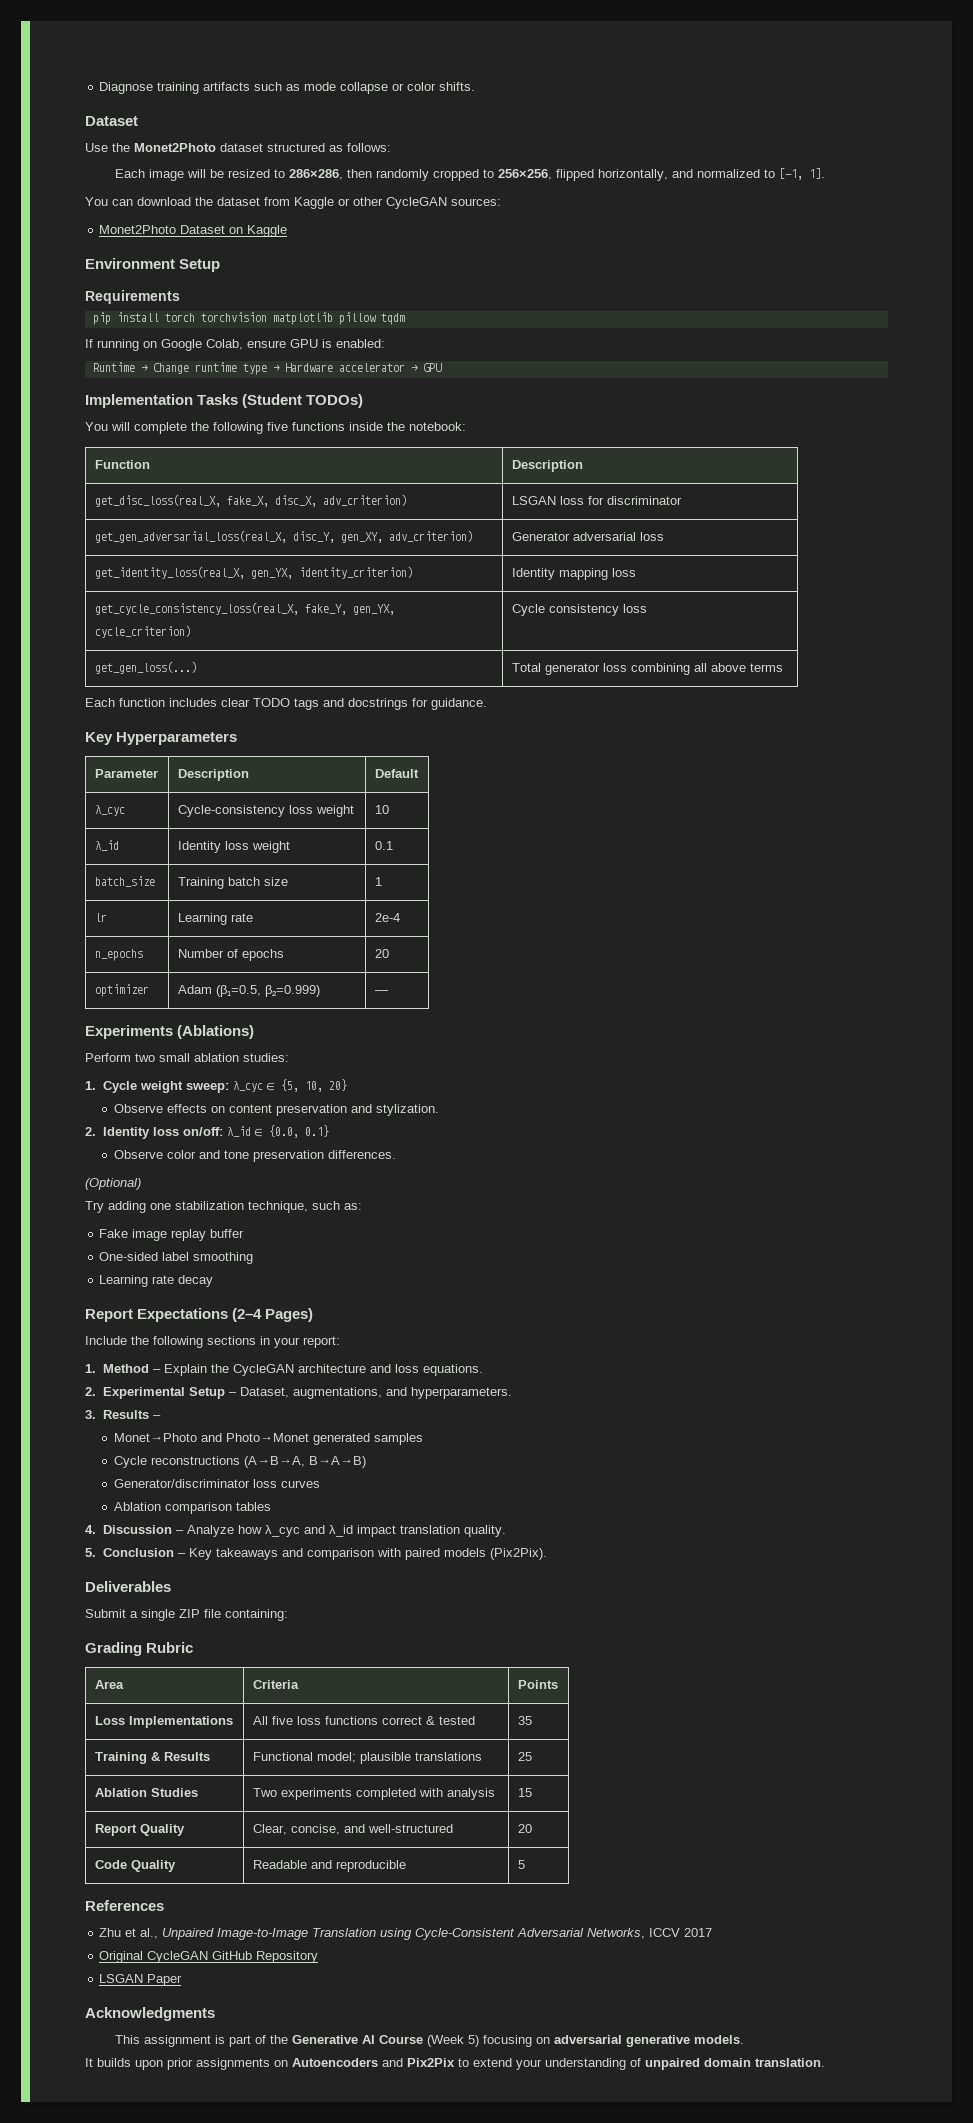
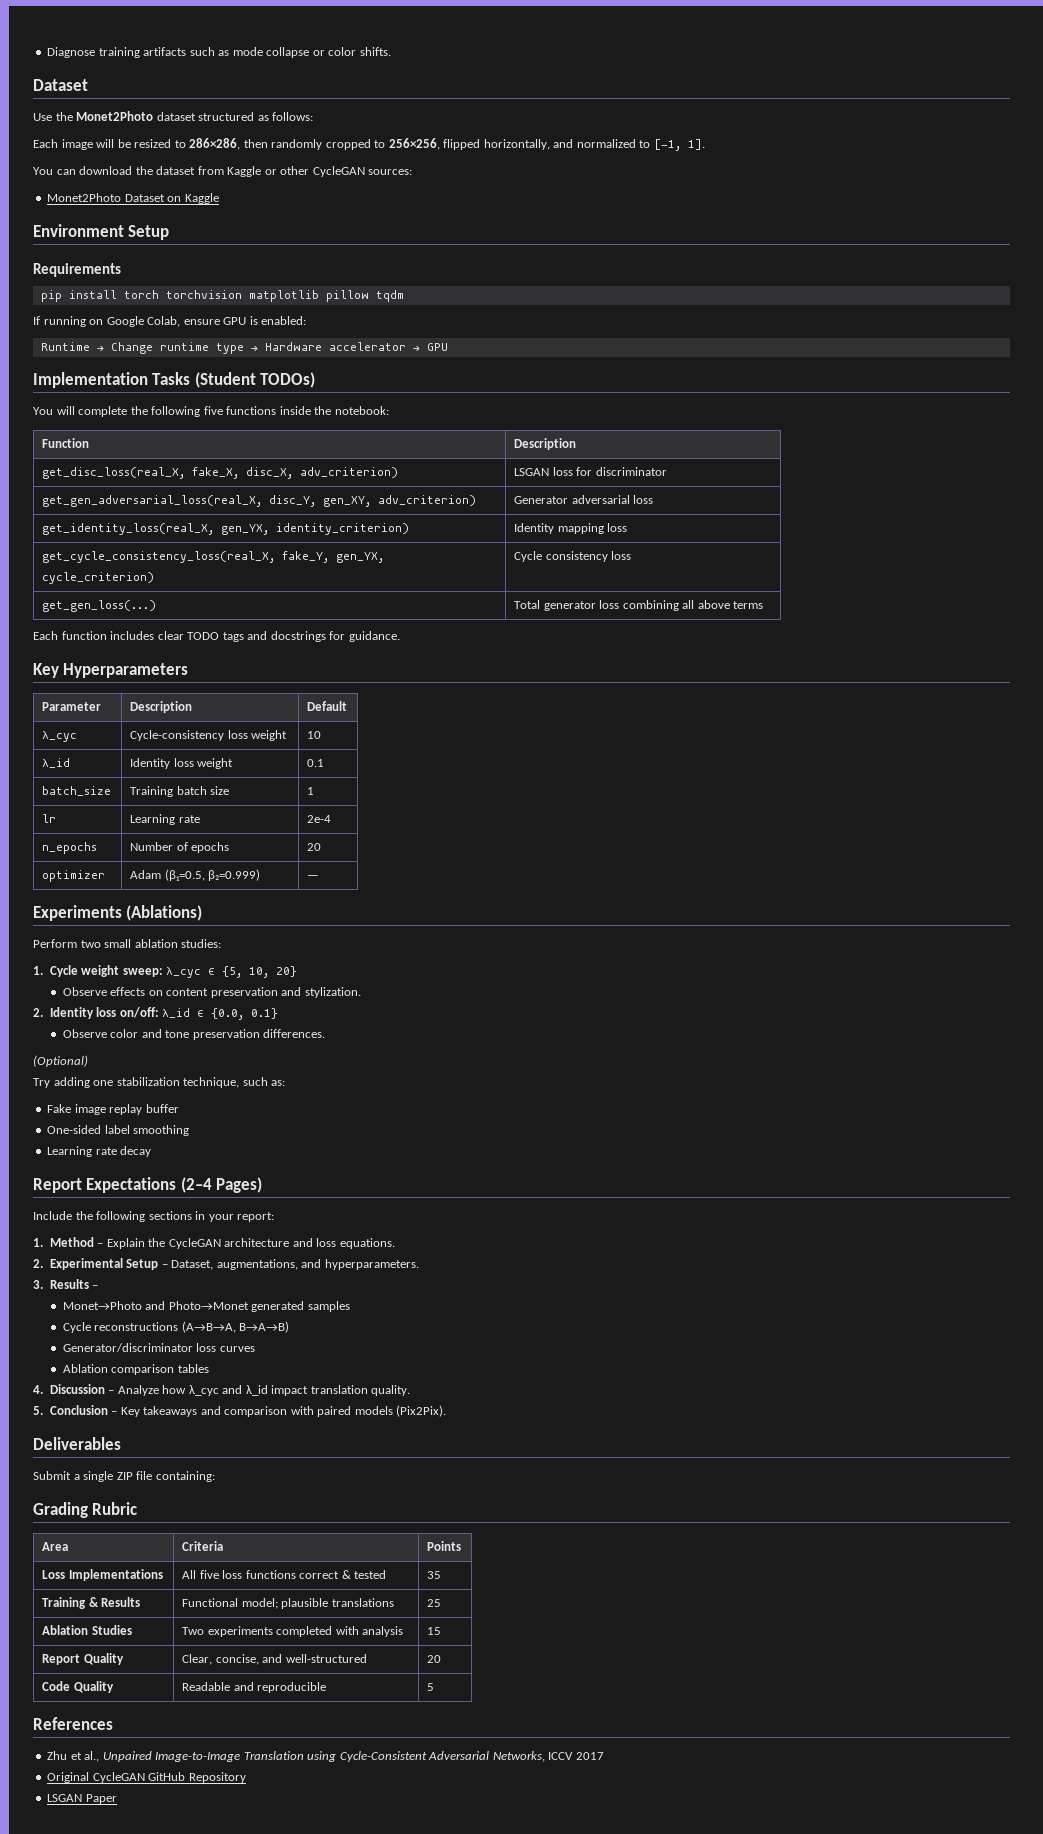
[85,2007,215,2021] [115,2035,745,2047] [85,2058,825,2070] // Acknowledgments // This assignment is part of the Generative AI Course (Week 5) focusing on adversarial generative models. // It builds upon prior assignments on Autoencoders and Pix2Pix to extend your understanding of unpaired domain translation. -> (117, 1799) none

